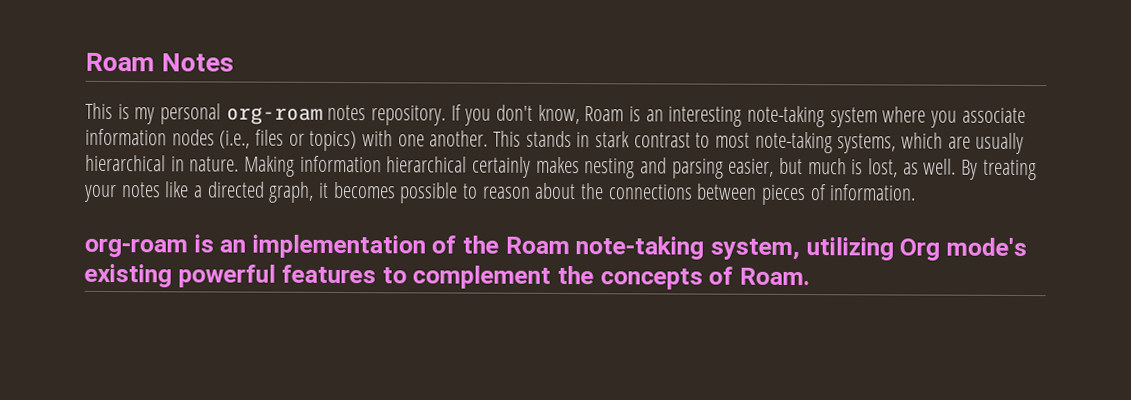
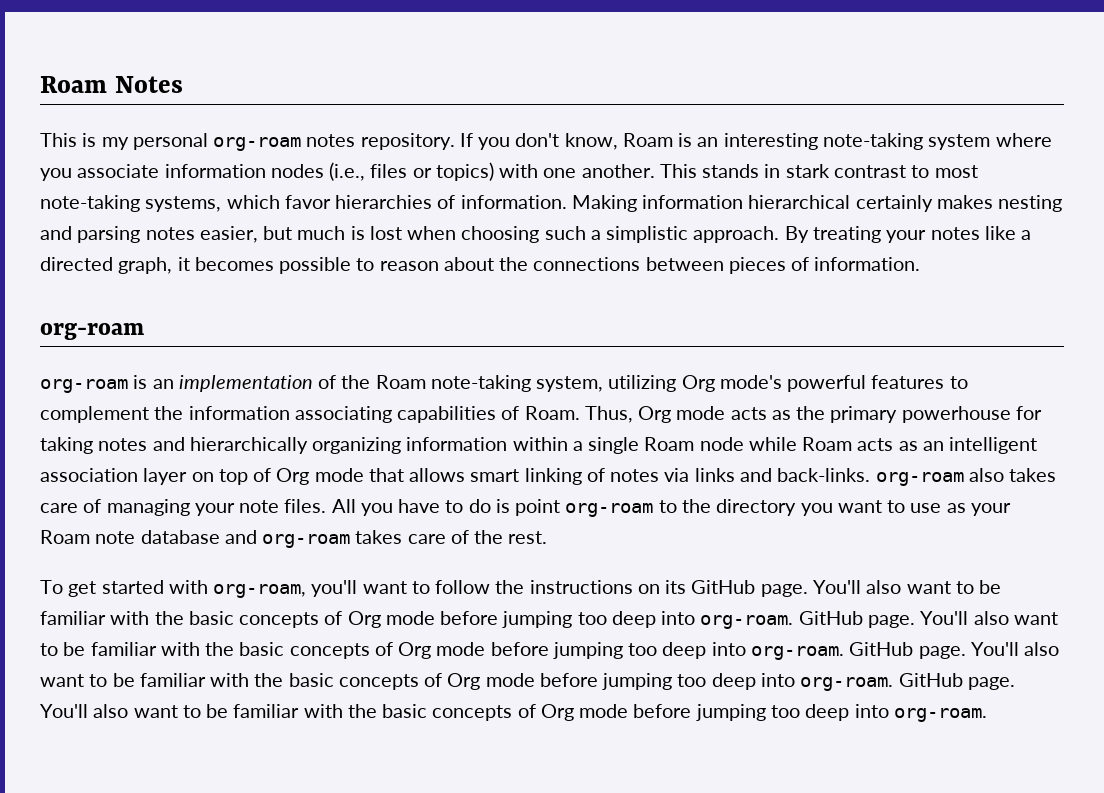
[947,132,1025,155] [85,154,240,172] are usually hierarchical in nature. -> [284,195,567,209] favor hierarchies of information.
(724, 168) none -> [145,227,195,240] notes
[868,158,957,178] lost, as well. -> [369,226,780,243] lost when choosing such a simplistic approach.
(188, 247) none -> [40,379,128,393] // org-roam
[84,263,172,288] existing -> (782, 382) none
[599,266,810,290] concepts of Roam. -> [188,406,1042,423] [40,437,1038,454] [40,468,1057,486] [40,499,1011,517] [40,530,548,548] [40,580,1002,598] [40,611,1058,629] [40,642,1060,660] [40,673,1015,691] [40,704,987,722] information associating capabilities of Roam. Thus, Org mode acts as the primary powerhouse for taking notes and hierarchically organizing information within a single Roam node while Roam acts as an intelligent association layer on top of Org mode that allows smart linking of notes via links and back-links. org-roam also takes care of managing your note files. All you have to do is point org-roam to the directory you want to use as your Roam note database and org-roam takes care of the rest. // To get started with org-roam, you'll want to follow the instructions on its GitHub page. You'll also want to be familiar with the basic concepts of Org mode before jumping too deep into org-roam. GitHub page. You'll also want to be familiar with the basic concepts of Org mode before jumping too deep into org-roam. GitHub page. You'll also want to be familiar with the basic concepts of Org mode before jumping too deep into org-roam. GitHub page. You'll also want to be familiar with the basic concepts of Org mode before jumping too deep into org-roam.

